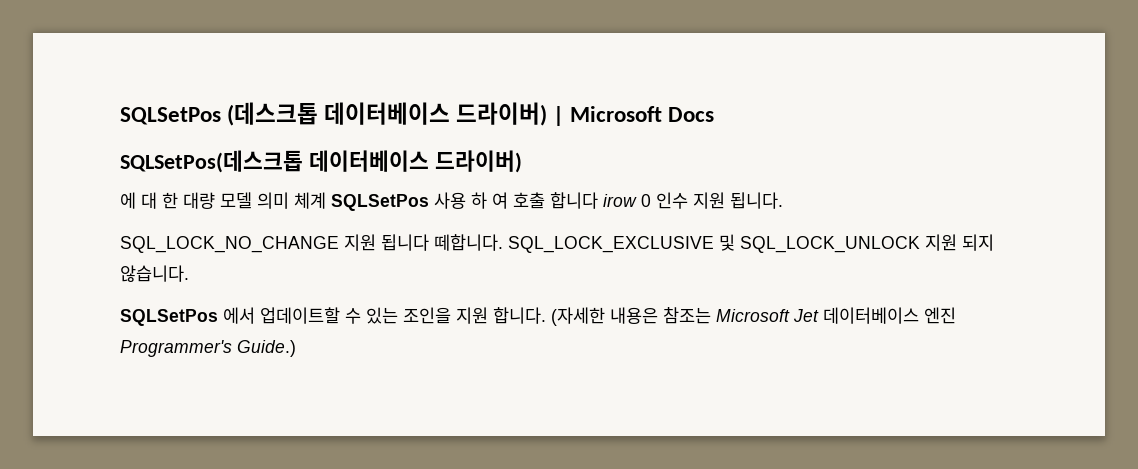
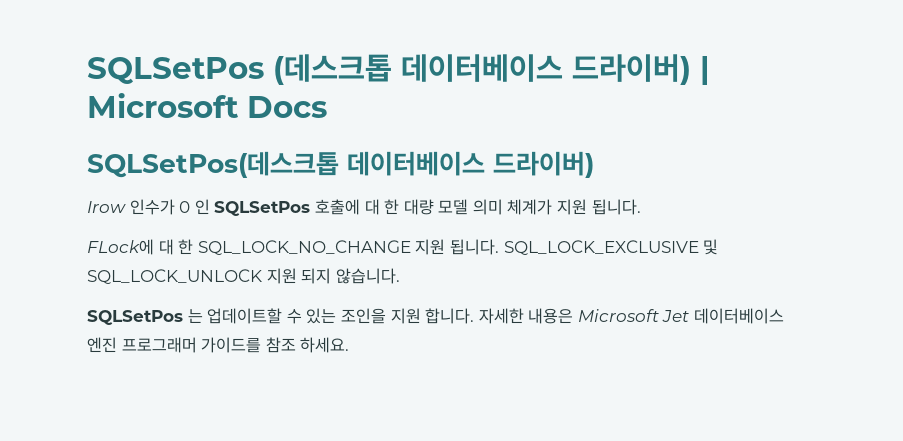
[120,192,136,209] 에 -> [87,199,360,216] Irow 인수가 0 인 SQLSetPos 호출에
[294,192,783,211] [120,234,503,253] 체계 SQLSetPos 사용 하 여 호출 합니다 irow 0 인수 지원 됩니다. // SQL_LOCK_NO_CHANGE 지원 됩니다 떼합니다. -> [507,199,641,215] [87,239,499,256] 체계가 지원 됩니다. // FLock에 대 한 SQL_LOCK_NO_CHANGE 지원 됩니다.
[223,307,255,324] 에서 -> [187,309,203,323] 는
[551,307,711,326] (자세한 내용은 참조는 -> [478,308,574,324] 자세한 내용은
[120,340,296,357] Programmer's Guide.) -> [121,337,350,353] 프로그래머 가이드를 참조 하세요.

